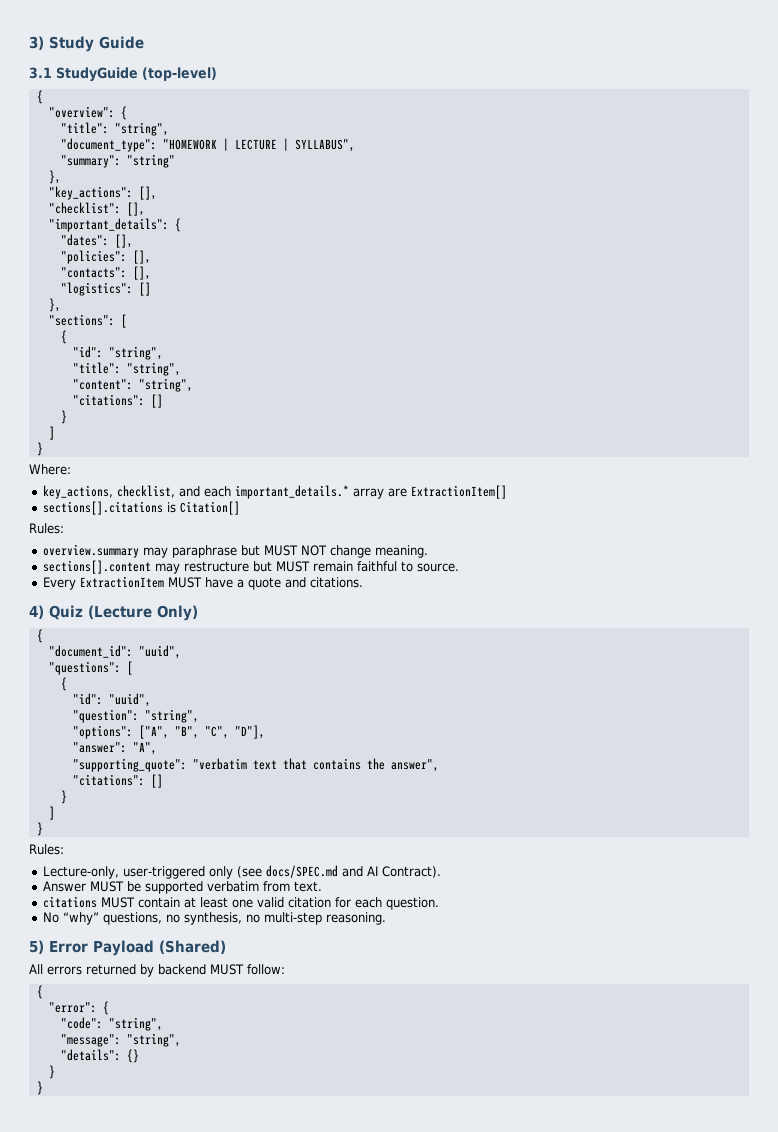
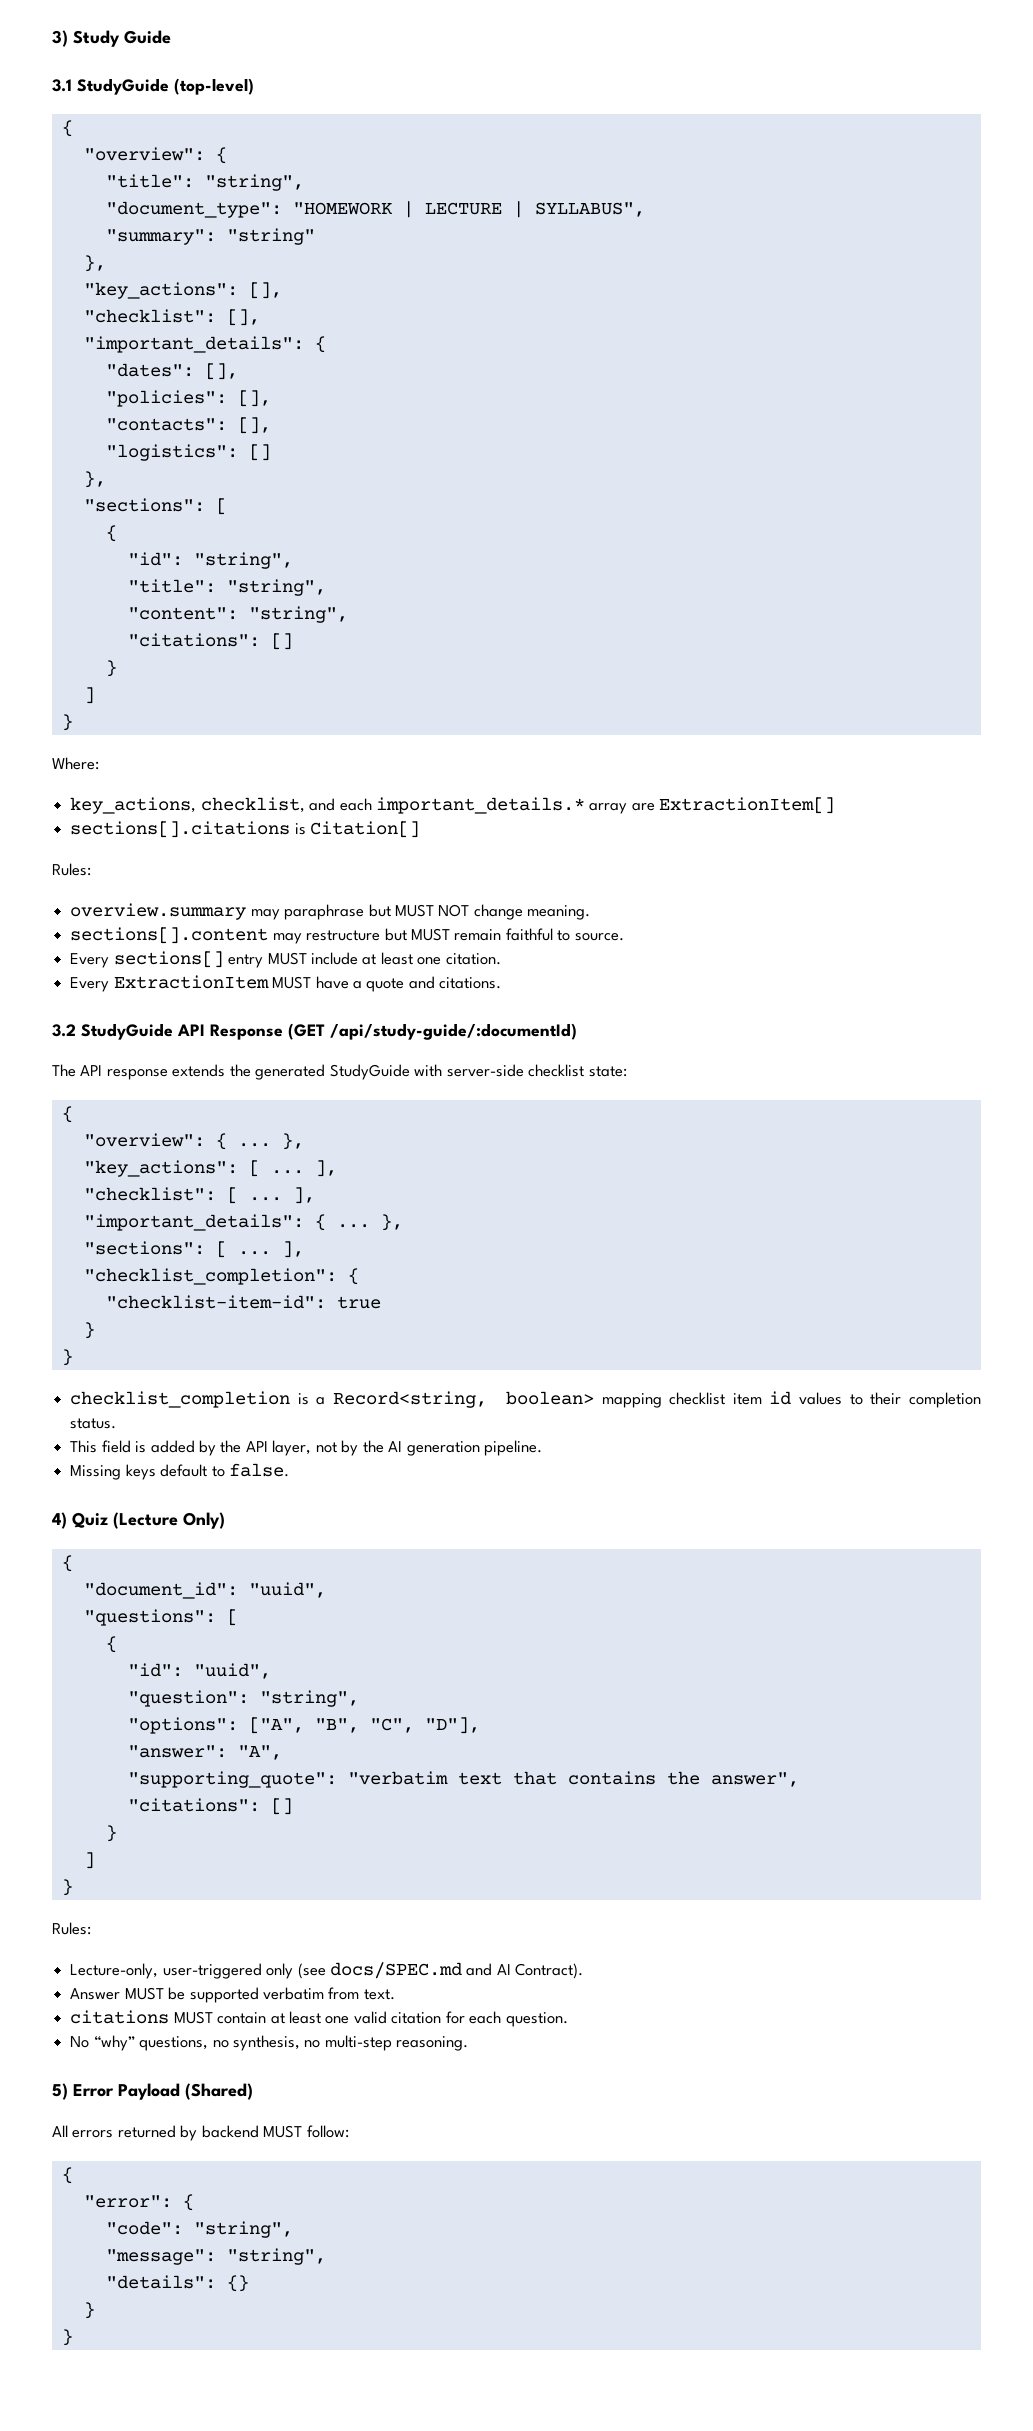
(459, 567) none -> [70,951,501,968] // Every sections[] entry MUST include at least one citation.
(363, 582) none -> [52,1023,577,1040] [52,1064,627,1080] [61,1106,73,1123] [83,1133,304,1150] [83,1160,337,1177] [83,1187,315,1204] [83,1214,403,1231] [83,1241,304,1258] [83,1268,359,1285] [105,1295,381,1309] [83,1322,95,1339] [61,1349,73,1366] [70,1391,982,1408] [70,1418,117,1429] [70,1440,543,1456] [70,1463,289,1480] // 3.2 StudyGuide API Response (GET /api/study-guide/:documentId) // The API response extends the generated StudyGuide with server-side checklist state: // { // "overview": { ... }, // "key_actions": [ ... ], // "checklist": [ ... ], // "important_details": { ... }, // "sections": [ ... ], // "checklist_completion": { // "checklist-item-id": true // } // } // checklist_completion is a Record<string, boolean> mapping checklist item id values to their completion status. // This field is added by the API layer, not by the AI generation pipeline. // Missing keys default to false.

